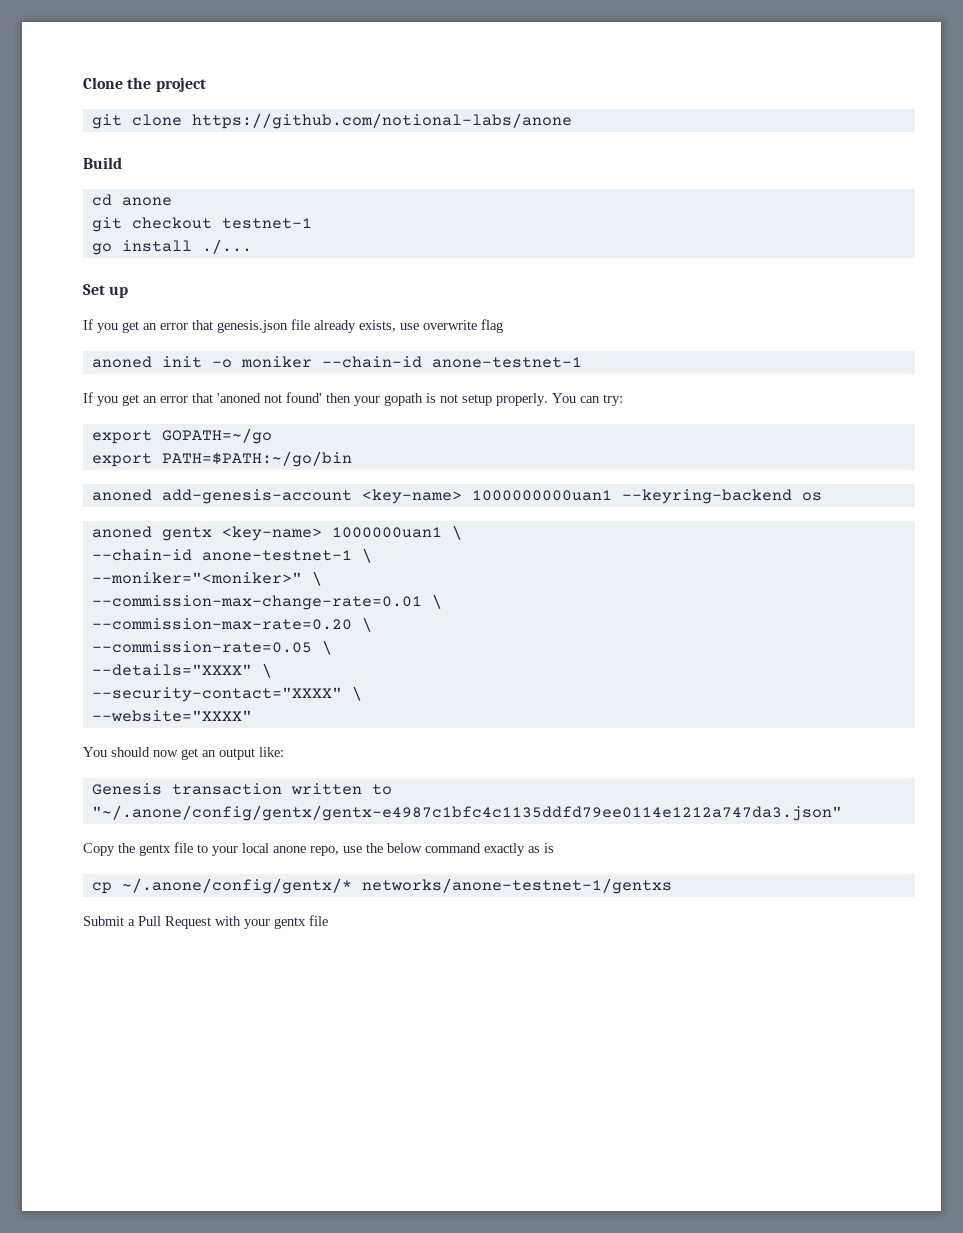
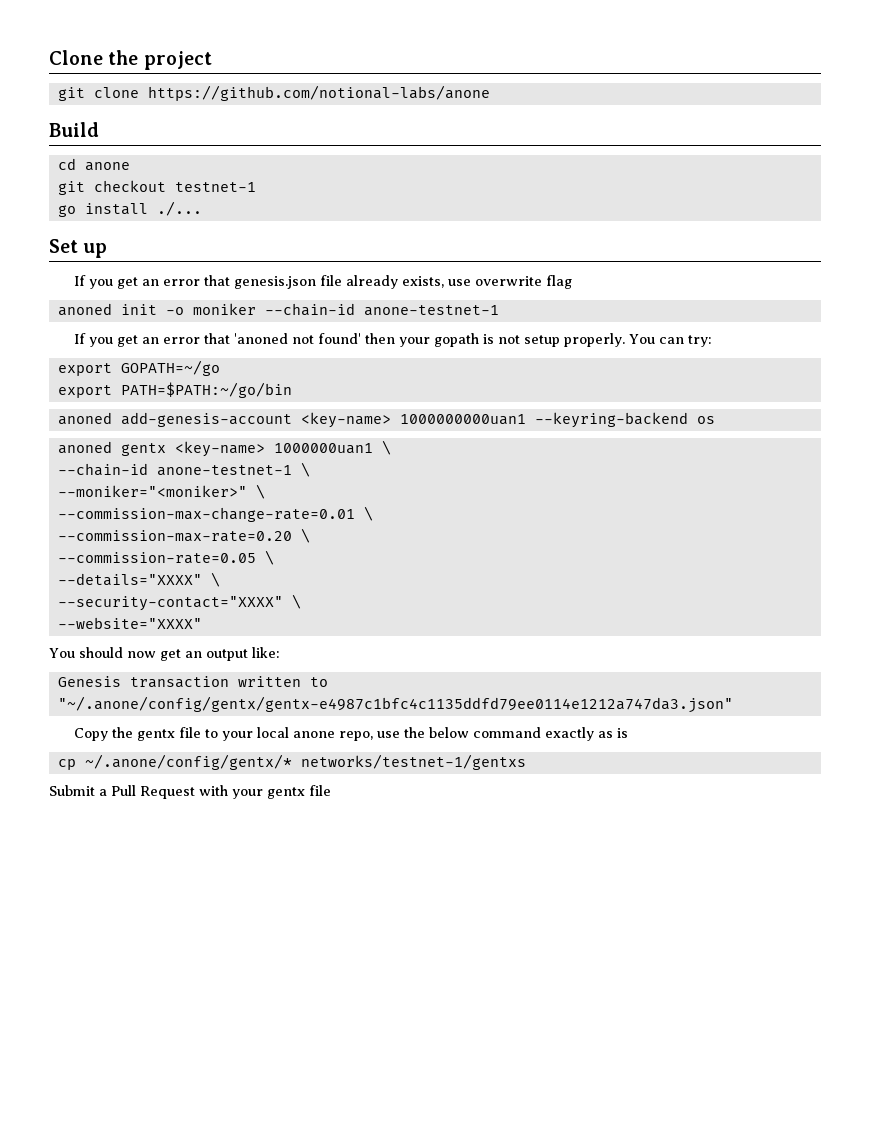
[361,878,672,894] networks/anone-testnet-1/gentxs -> [300,754,526,770] networks/testnet-1/gentxs

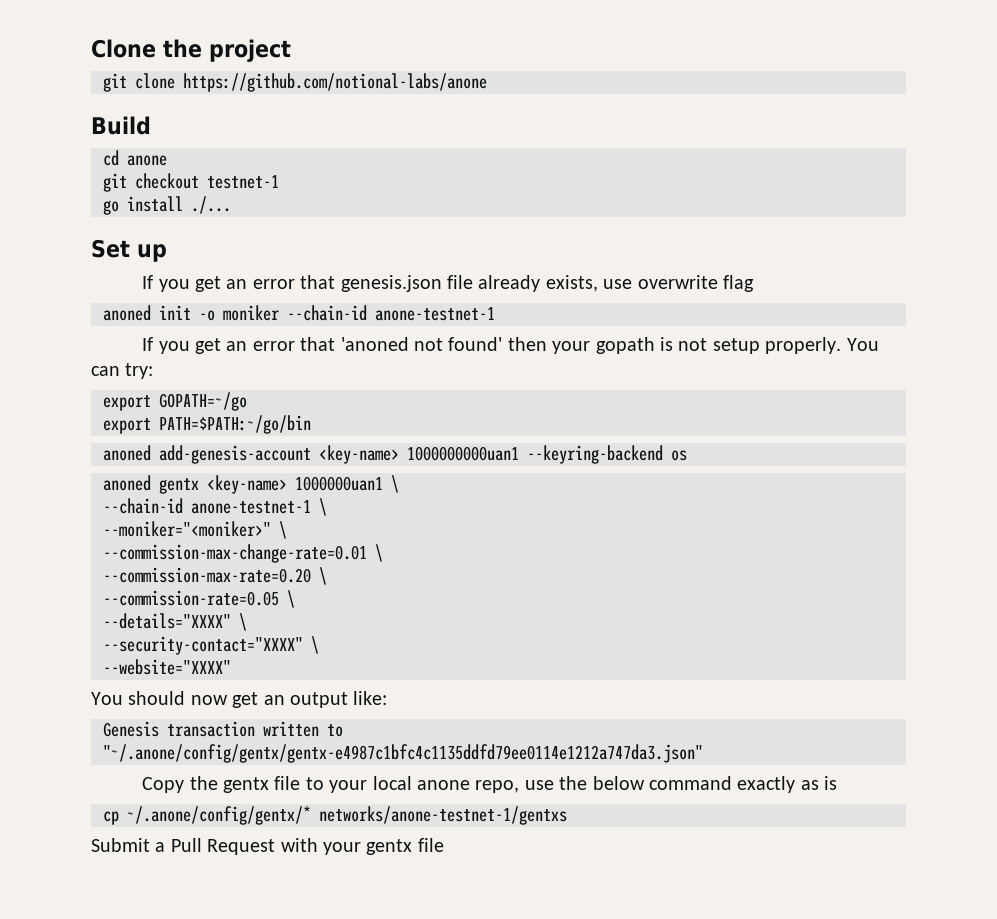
[300,754,526,770] networks/testnet-1/gentxs -> [319,806,567,825] networks/anone-testnet-1/gentxs

